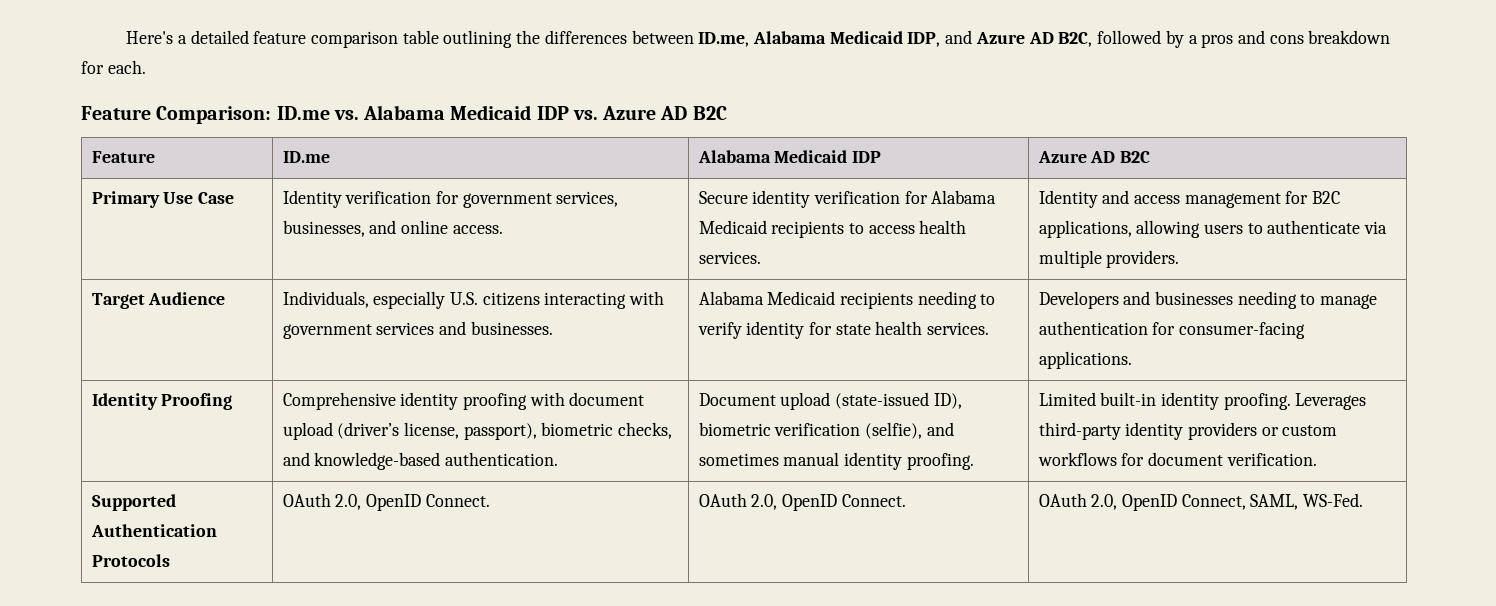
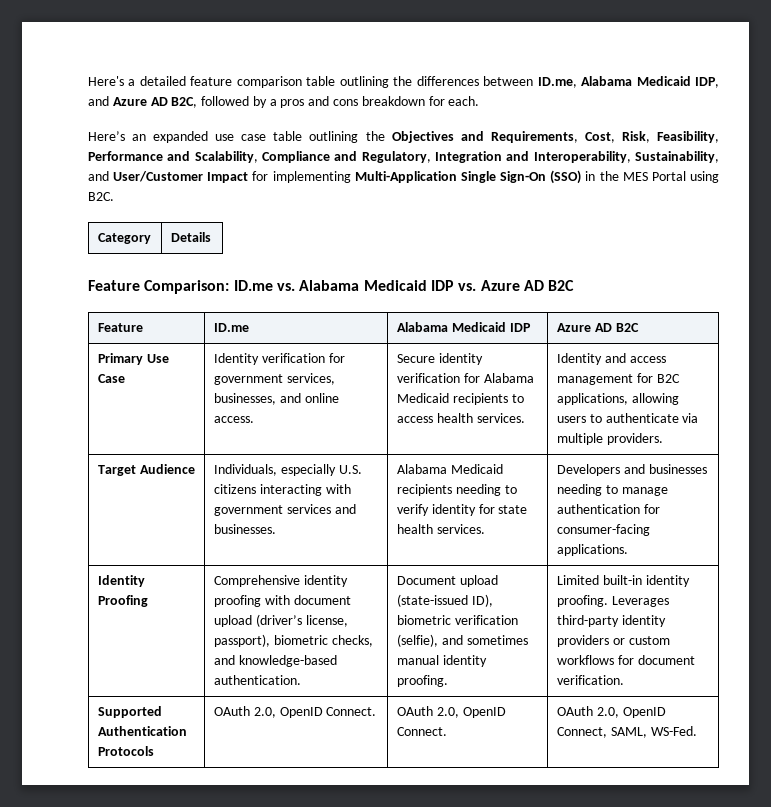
(146, 67) none -> [88,131,720,143] [88,151,719,163] [88,170,719,184] [88,192,114,201] [97,233,151,244] [170,232,211,242] // Here’s an expanded use case table outlining the Objectives and Requirements, Cost, Risk, Feasibility, Performance and Scalability, Compliance and Regulatory, Integration and Interoperability, Sustainability, and User/Customer Impact for implementing Multi-Application Single Sign-On (SSO) in the MES Portal using B2C. // Category | Details

